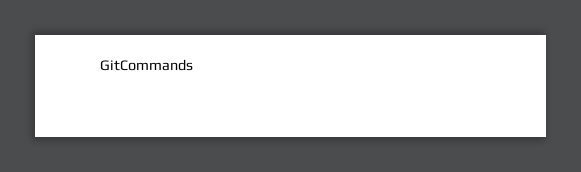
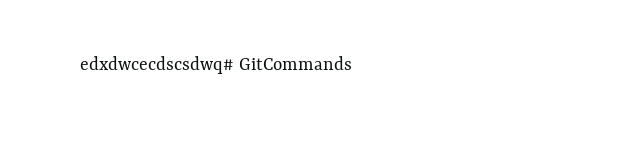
(100, 65) none -> [80,56,234,74] edxdwcecdscsdwq#

